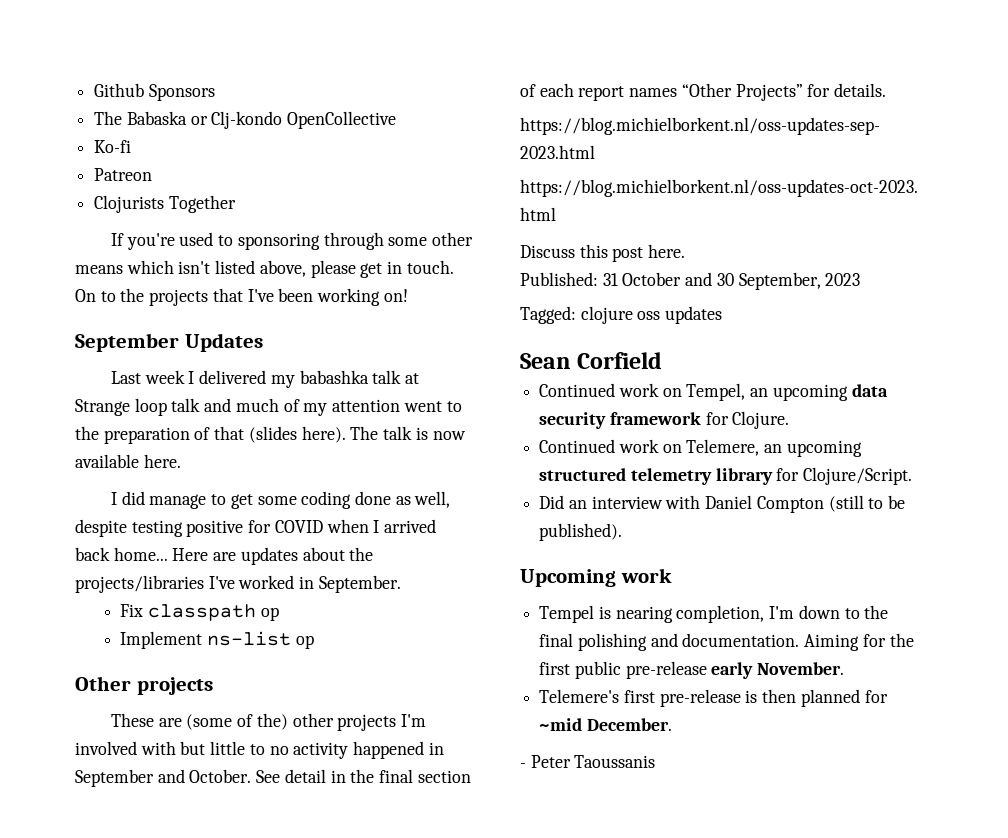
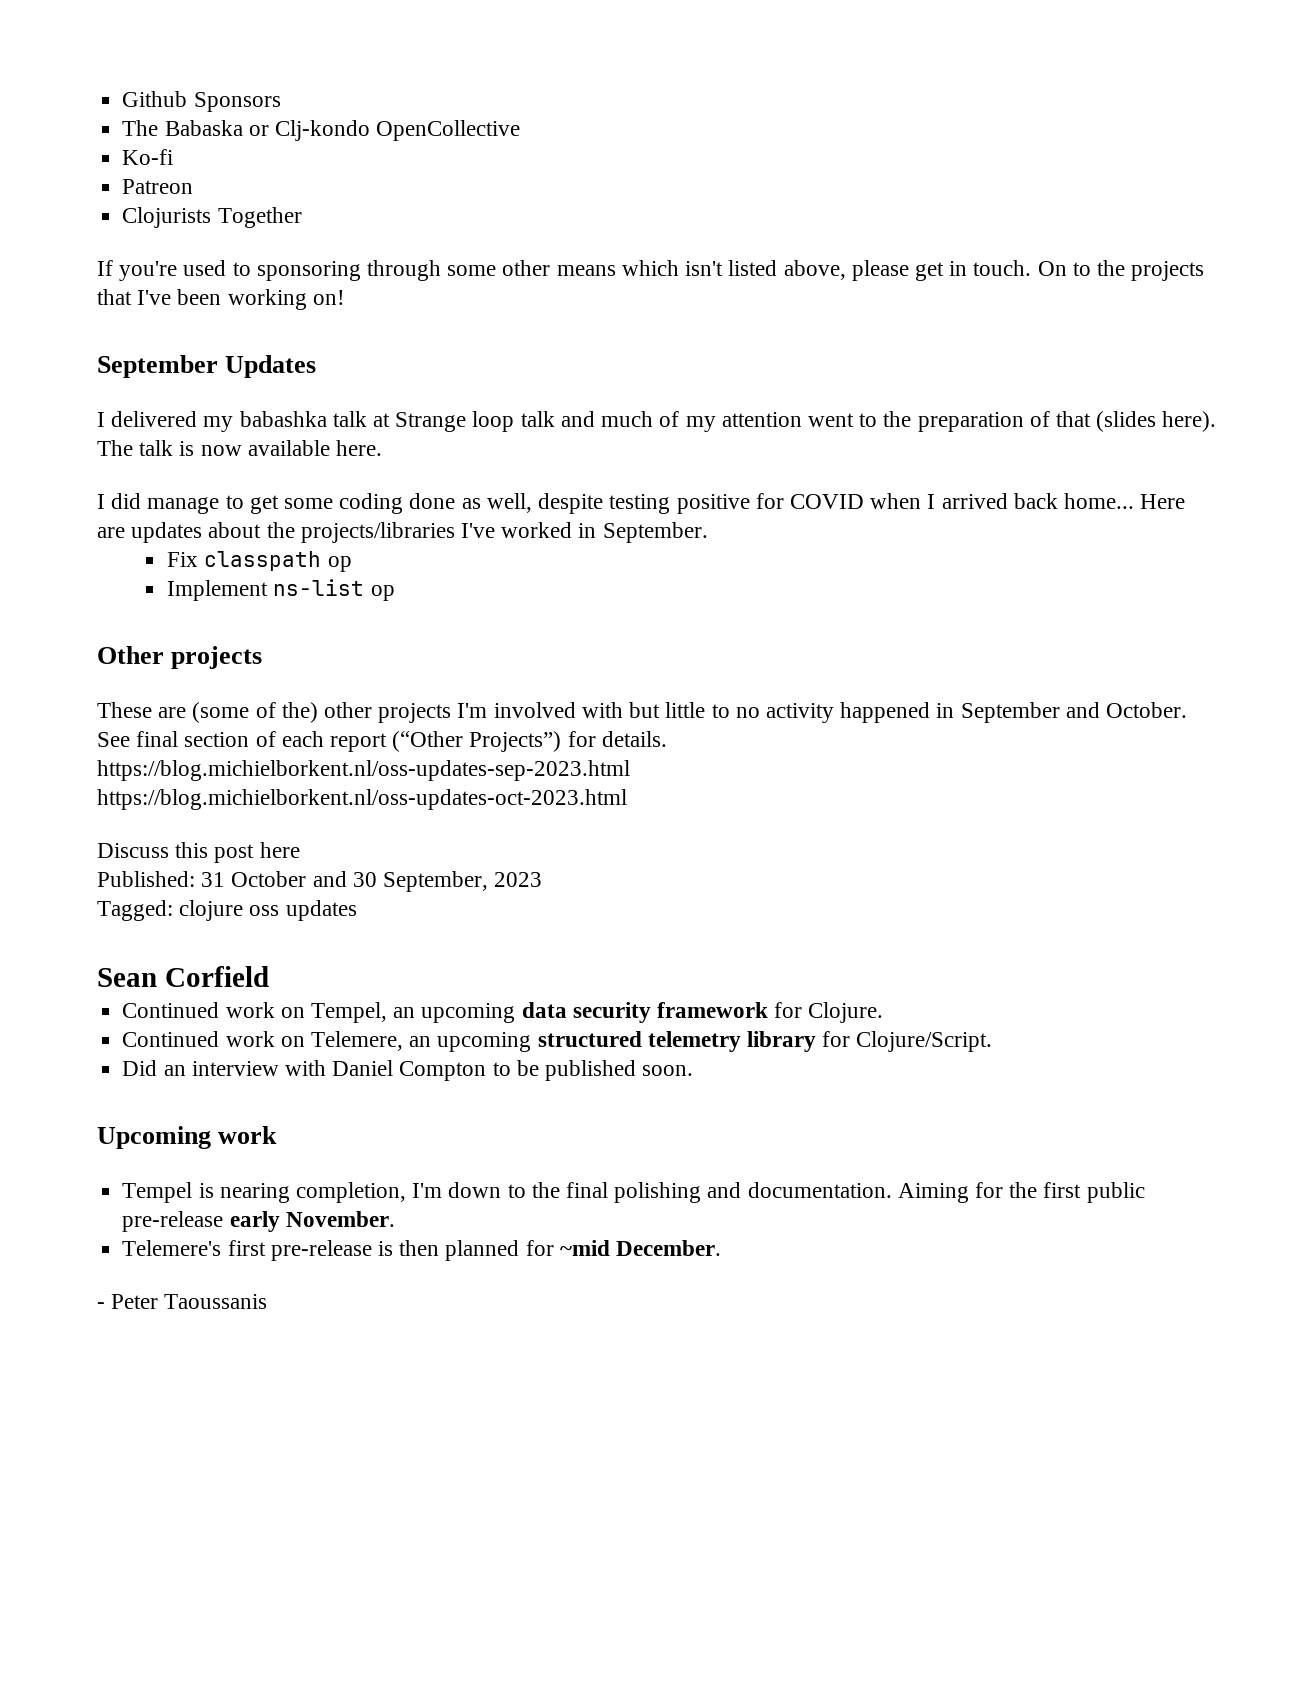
[110,370,185,384] Last week -> (317, 366) none
[284,769,375,783] detail in the -> (130, 739) none
[629,83,803,101] names “Other Projects” -> [392,731,562,752] (“Other Projects”)
[648,244,686,258] here. -> [259,842,300,858] here
[828,495,864,512] (still -> (487, 1071) none
[539,523,623,541] published). -> [544,1060,694,1081] published soon.

